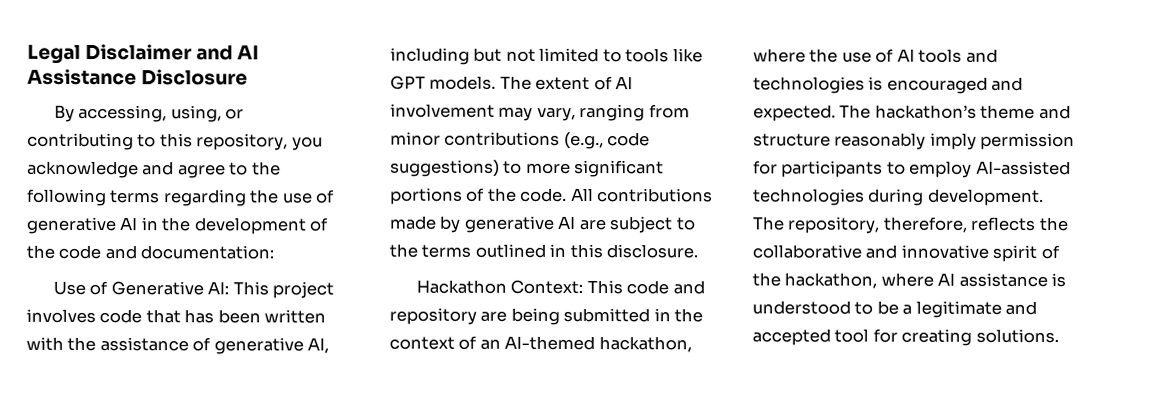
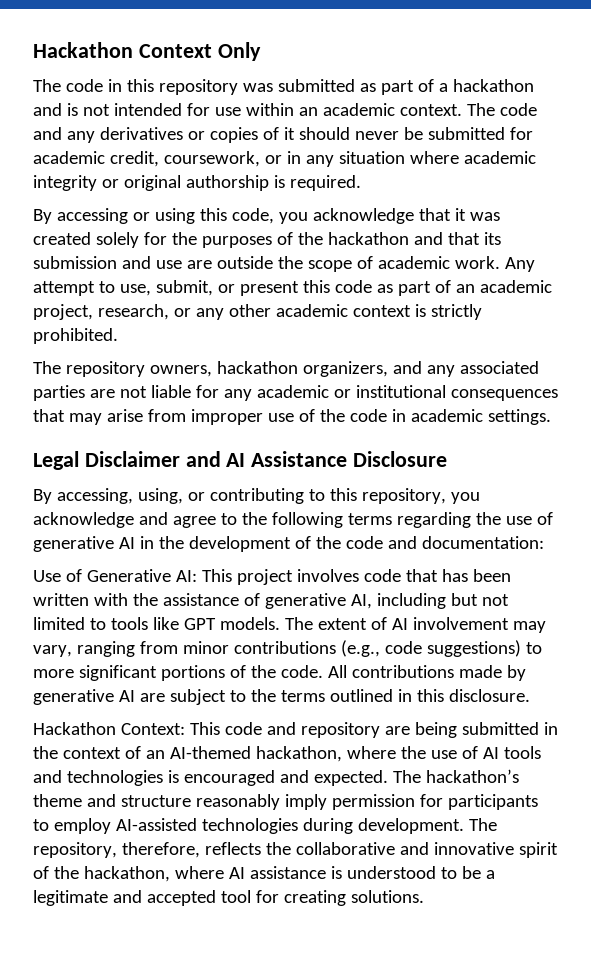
(27, 54) none -> [33,42,261,61] [33,79,534,95] [33,103,537,116] [33,127,533,143] [33,151,536,167] [33,175,361,191] [33,208,500,224] [33,232,501,248] [33,256,535,272] [33,280,552,296] [33,304,482,320] [33,328,118,344] [33,361,539,377] [33,385,558,401] [33,409,551,425] Hackathon Context Only // The code in this repository was submitted as part of a hackathon and is not intended for use within an academic context. The code and any derivatives or copies of it should never be submitted for academic credit, coursework, or in any situation where academic integrity or original authorship is required. // By accessing or using this code, you acknowledge that it was created solely for the purposes of the hackathon and that its submission and use are outside the scope of academic work. Any attempt to use, submit, or present this code as part of an academic project, research, or any other academic context is strictly prohibited. // The repository owners, hackathon organizers, and any associated parties are not liable for any academic or institutional consequences that may arise from improper use of the code in academic settings. //

